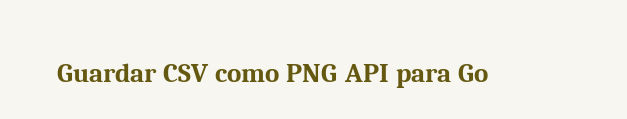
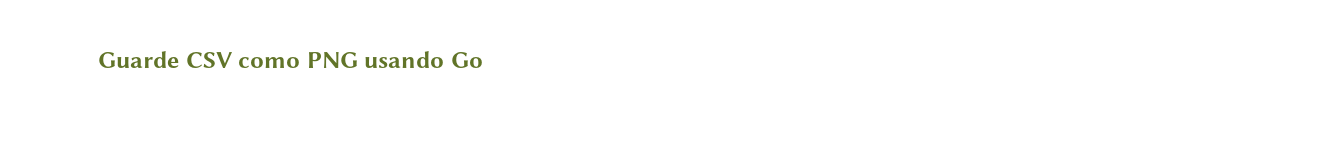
[57,63,157,82] Guardar -> [98,51,179,68] Guarde
[343,64,451,88] API para -> [364,51,445,68] usando

